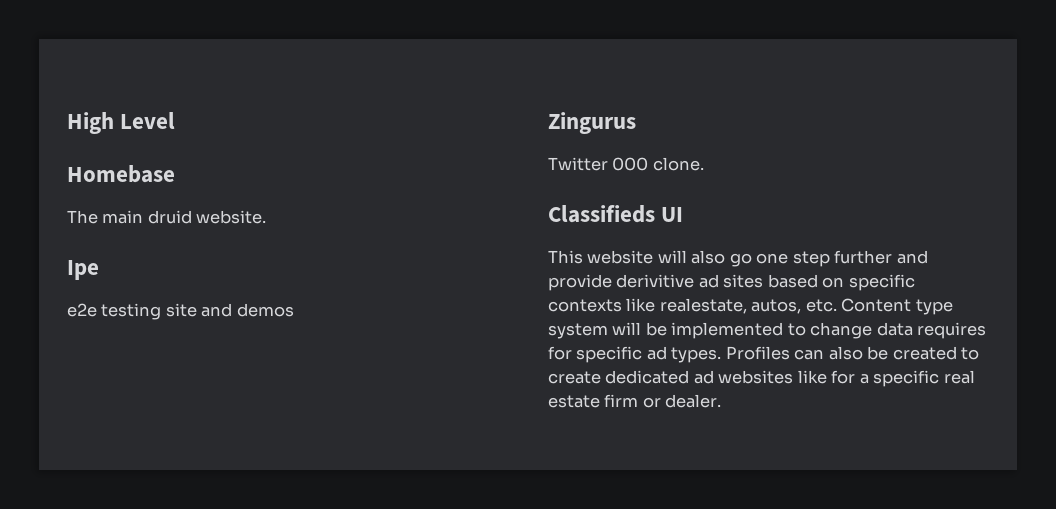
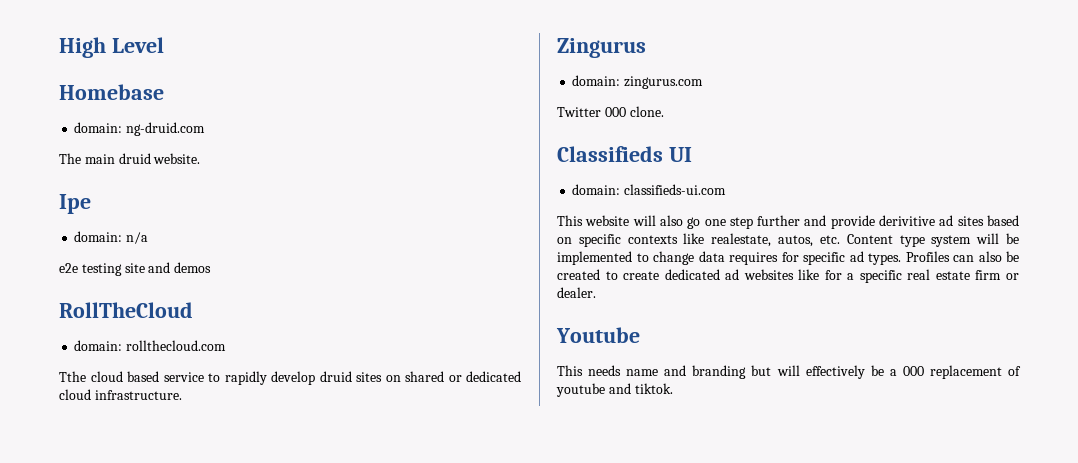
(175, 174) none -> [74,122,206,136] // domain: ng-druid.com
(99, 270) none -> [74,231,149,244] // domain: n/a
(294, 310) none -> [59,302,193,318] [74,340,227,351] [59,371,521,385] [59,389,182,400] // RollTheCloud // domain: rollthecloud.com // Tthe cloud based service to rapidly develop druid sites on shared or dedicated cloud infrastructure.
(636, 123) none -> [572,75,704,89] // domain: zingurus.com
(684, 214) none -> [572,184,727,195] // domain: classifieds-ui.com
(722, 401) none -> [556,327,640,343] [557,365,1021,379] [556,383,673,397] // Youtube // This needs name and branding but will effectively be a 000 replacement of youtube and tiktok.

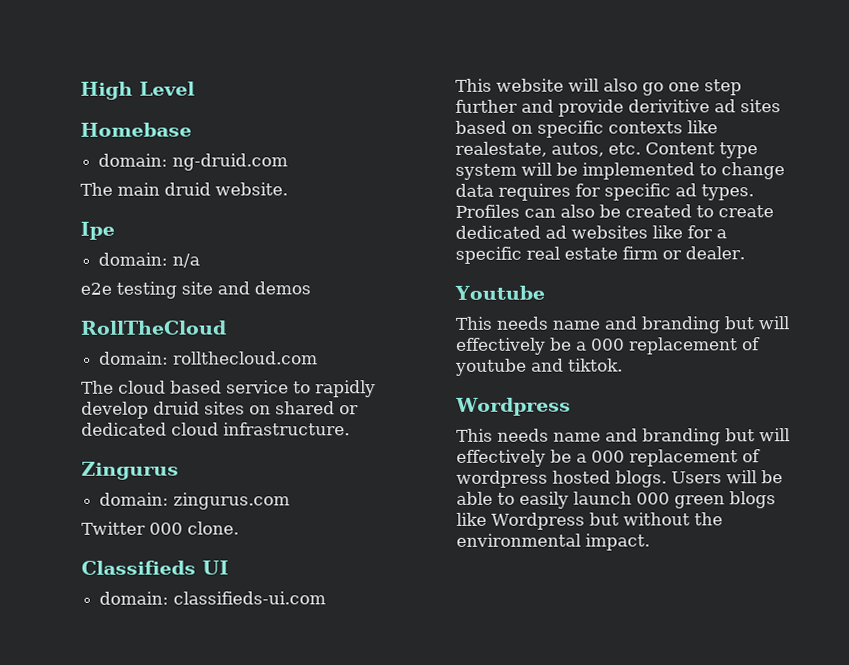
[59,371,86,382] Tthe -> [81,380,114,394] The
(673, 388) none -> [455,397,571,416] [456,428,790,446] [456,449,761,467] [456,470,783,488] [456,491,776,509] [456,512,723,530] [456,533,650,551] // Wordpress // This needs name and branding but will effectively be a 000 replacement of wordpress hosted blogs. Users will be able to easily launch 000 green blogs like Wordpress but without the environmental impact.

